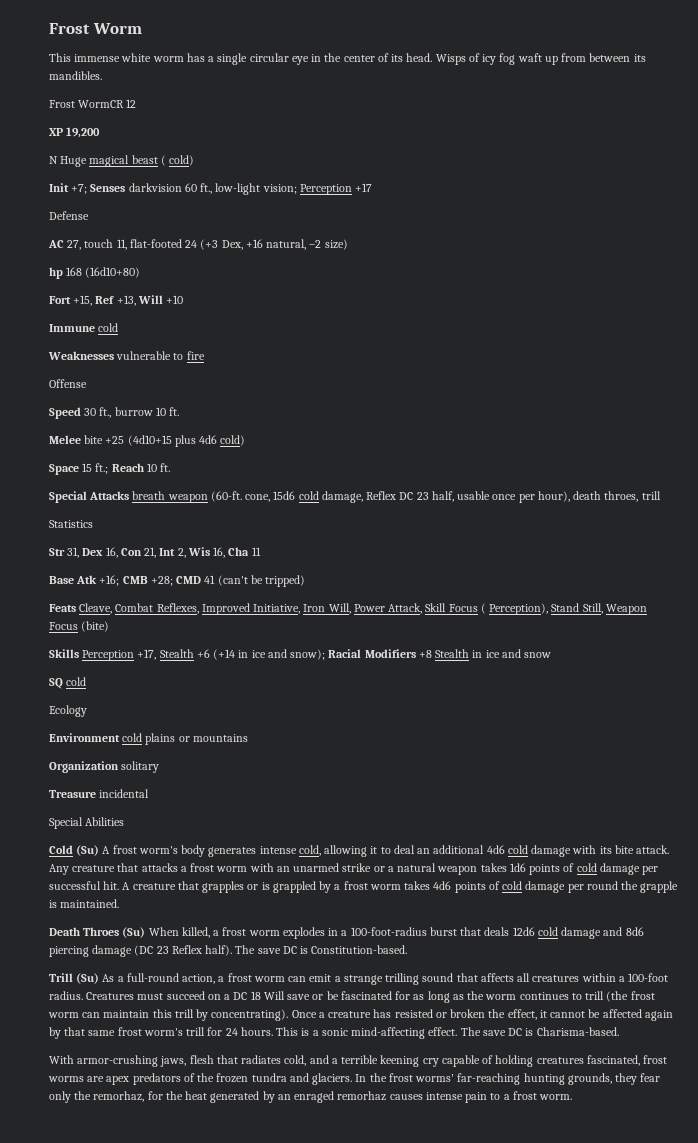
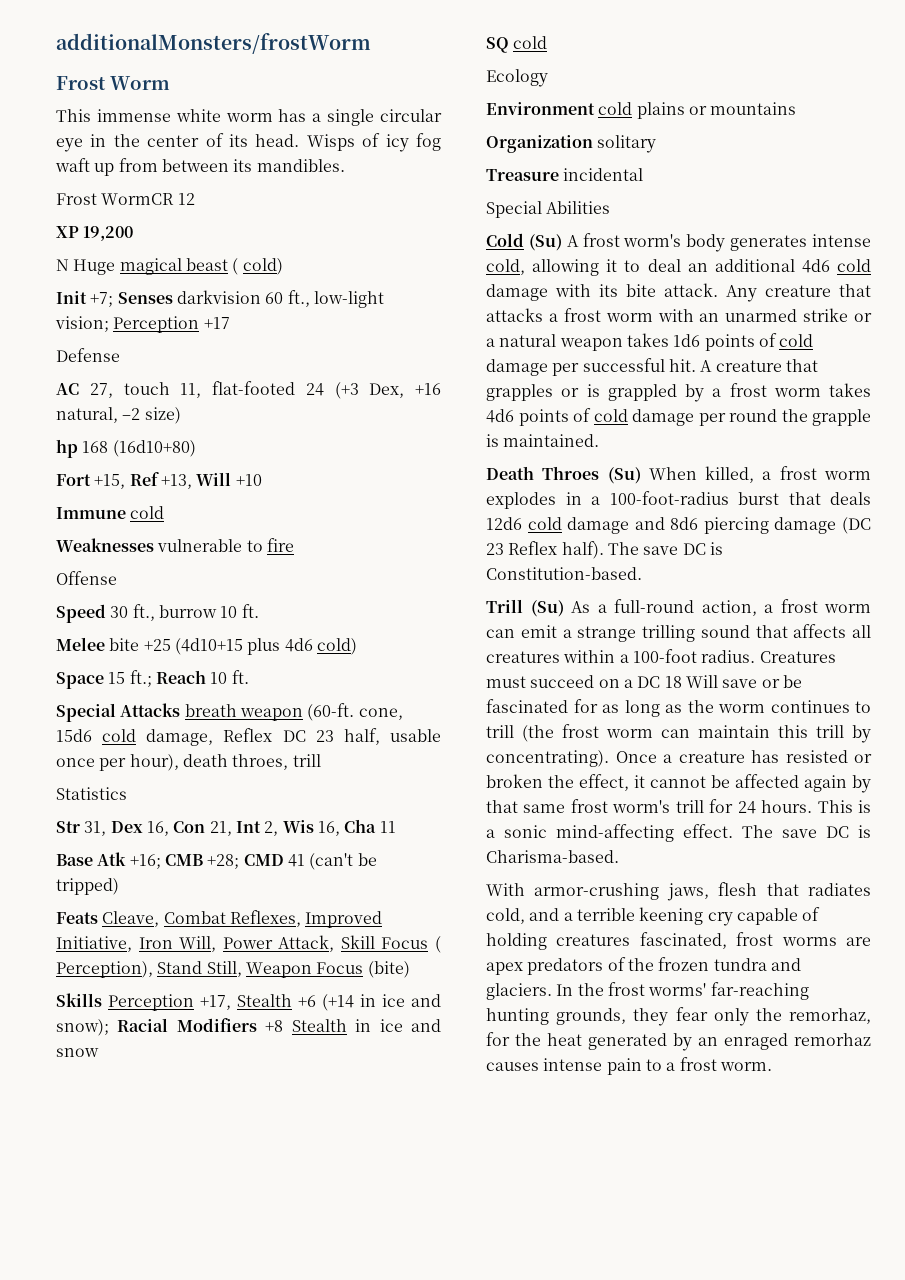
(49, 28) none -> [56,33,371,54] additionalMonsters/frostWorm //

